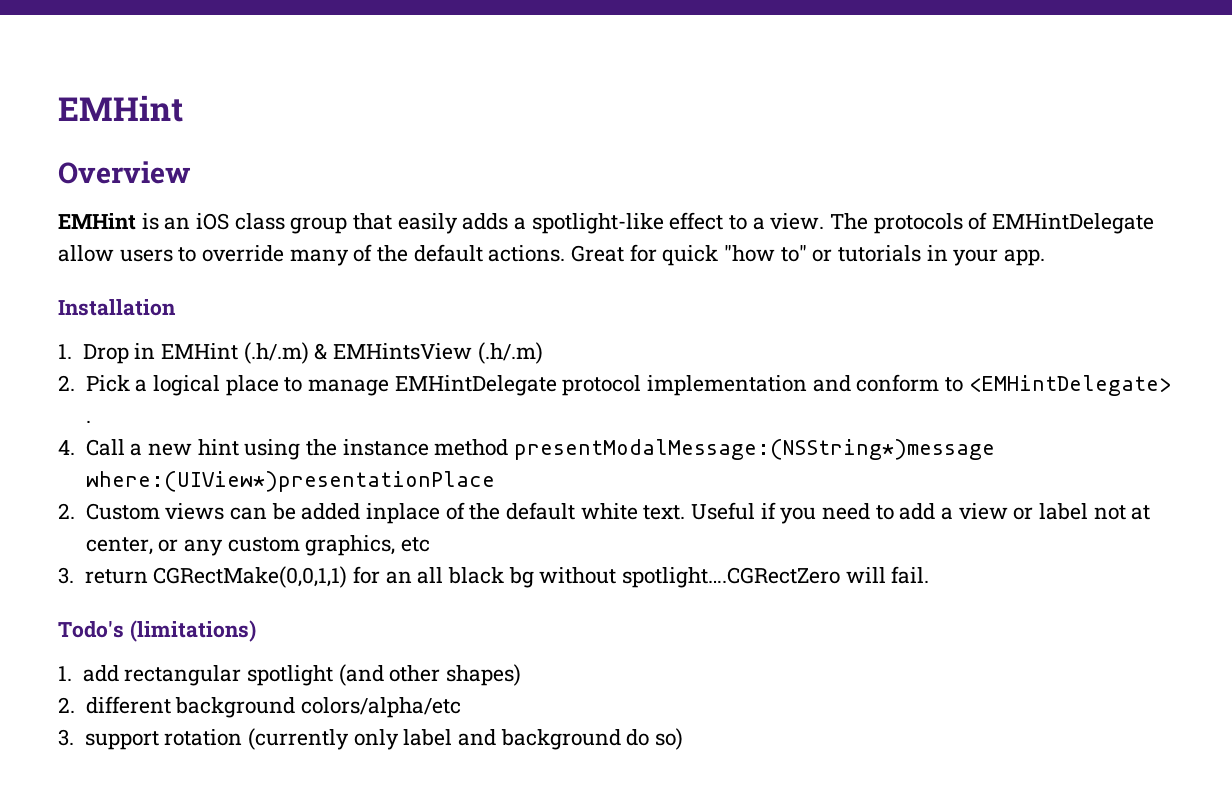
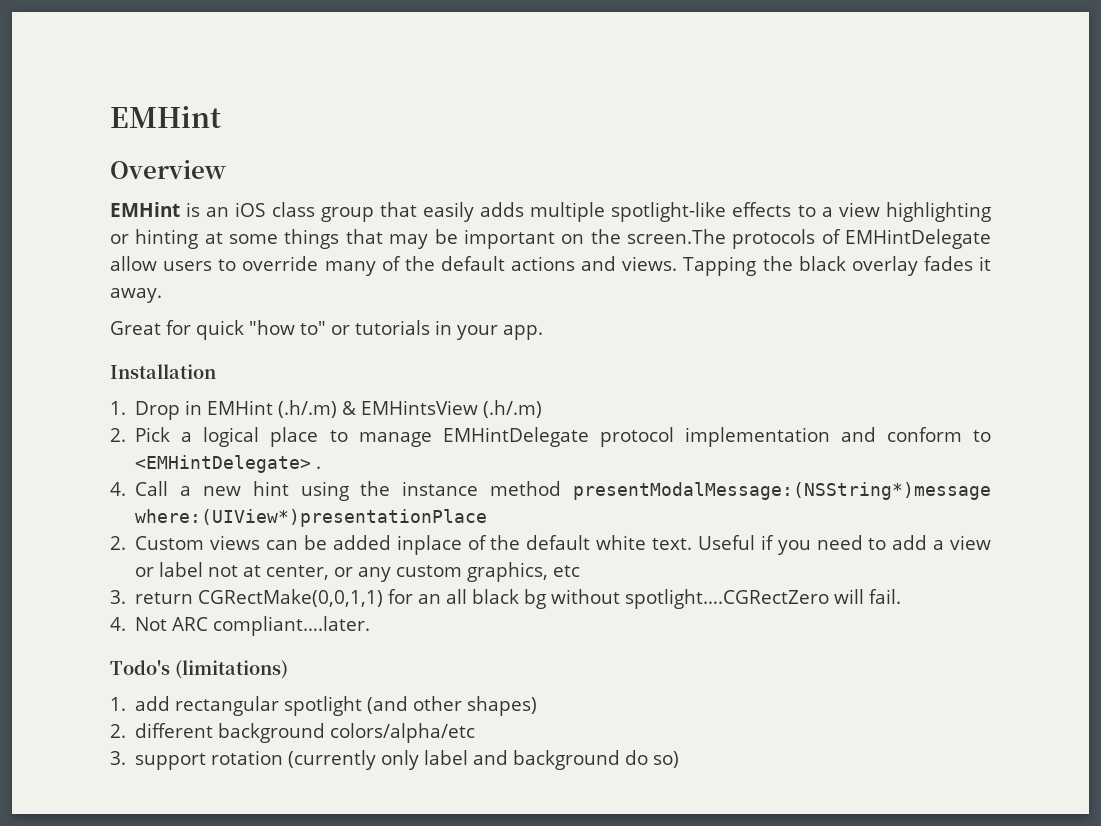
[514,212,869,234] a spotlight-like effect to a view. The -> [530,202,991,222] [110,229,726,249] multiple spotlight-like effects to a view highlighting or hinting at some things that may be important on the screen.The
[488,245,566,262] actions. -> [511,256,991,276] [110,288,162,303] actions and views. Tapping the black overlay fades it away. //
(930, 575) none -> [110,616,371,636] // 4. Not ARC compliant….later.

